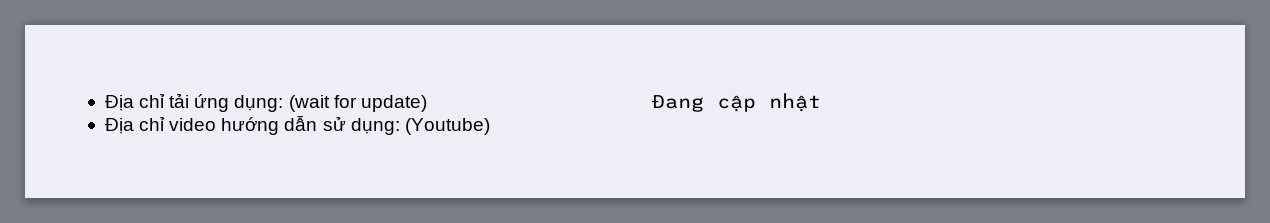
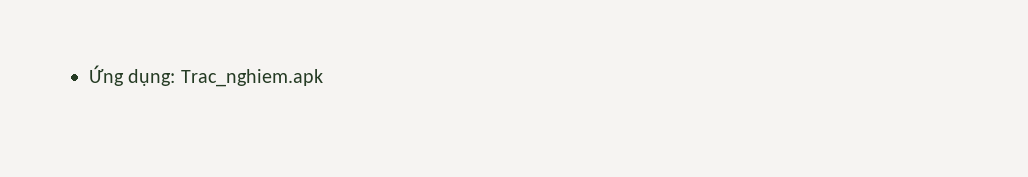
[104,93,427,112] [104,115,490,135] [651,93,821,112] Địa chỉ tải ứng dụng: (wait for update) // Địa chỉ video hướng dẫn sử dụng: (Youtube) // Đang cập nhật -> [89,65,323,87] Ứng dụng: Trac_nghiem.apk

